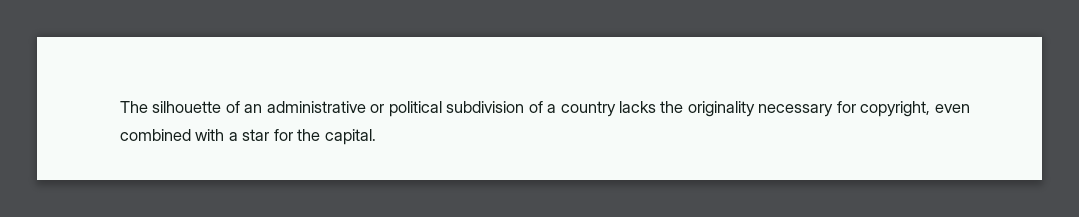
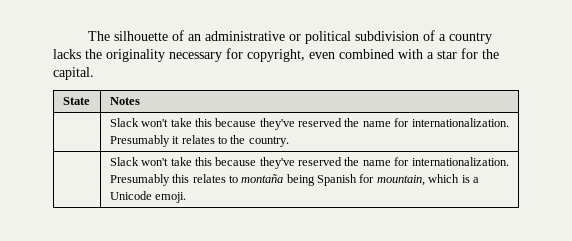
(376, 137) none -> [62,97,90,105] [109,97,140,105] [109,118,509,130] [109,135,289,147] [109,157,509,169] [109,174,479,186] [109,191,187,203] // State | Notes // | Slack won't take this because they've reserved the name for internationalization. Presumably it relates to the country. // | Slack won't take this because they've reserved the name for internationalization. Presumably this relates to montaña being Spanish for mountain, which is a Unicode emoji.

